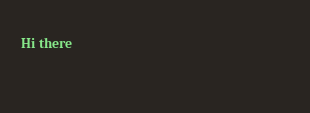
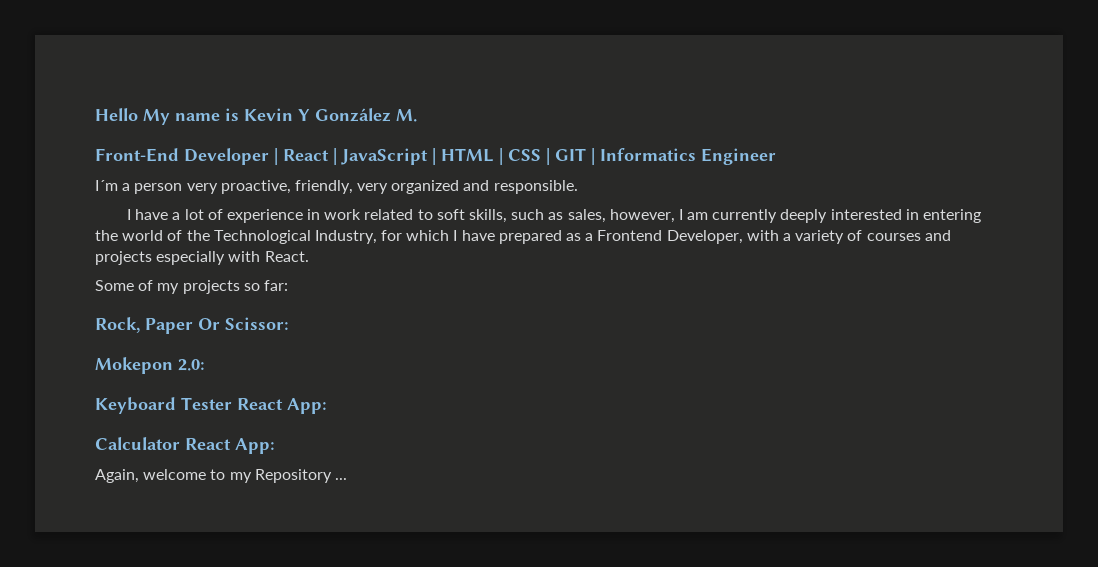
[21,37,72,48] Hi there -> [95,108,417,125] [95,148,776,165] [95,180,578,194] [126,209,982,223] [95,230,951,244] [95,251,309,265] [95,280,288,294] [95,317,289,334] [95,357,205,374] [95,397,327,414] [95,437,275,454] [95,469,347,483] Hello My name is Kevin Y González M. // Front-End Developer | React | JavaScript | HTML | CSS | GIT | Informatics Engineer // I´m a person very proactive, friendly, very organized and responsible. // I have a lot of experience in work related to soft skills, such as sales, however, I am currently deeply interested in entering the world of the Technological Industry, for which I have prepared as a Frontend Developer, with a variety of courses and projects especially with React. // Some of my projects so far: // Rock, Paper Or Scissor: // Mokepon 2.0: // Keyboard Tester React App: // Calculator React App: // Again, welcome to my Repository ...

